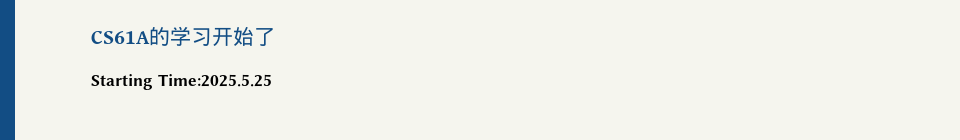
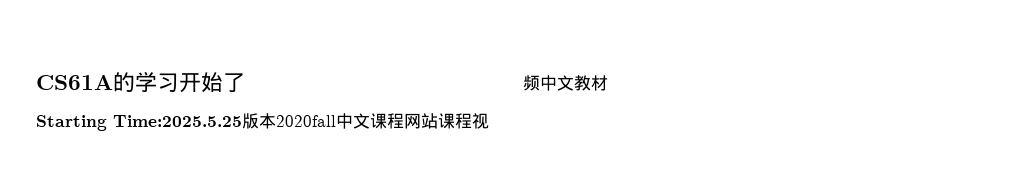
(272, 80) none -> [242,113,489,129] [523,75,608,91] 版本2020fall中文课程网站课程视频中文教材

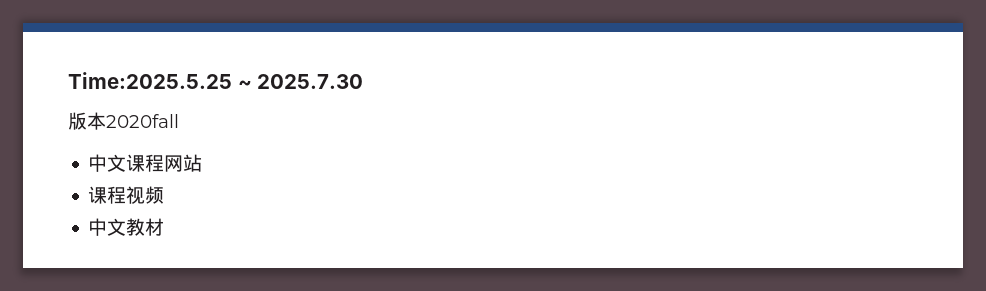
[36,72,245,93] [36,115,242,131] CS61A的学习开始了 // Starting Time:2025.5.25 -> [68,72,364,89] Time:2025.5.25 ~ 2025.7.30 //
(336, 121) none -> (179, 121) //
(438, 121) none -> (203, 163) //
(540, 83) none -> (165, 195) //

